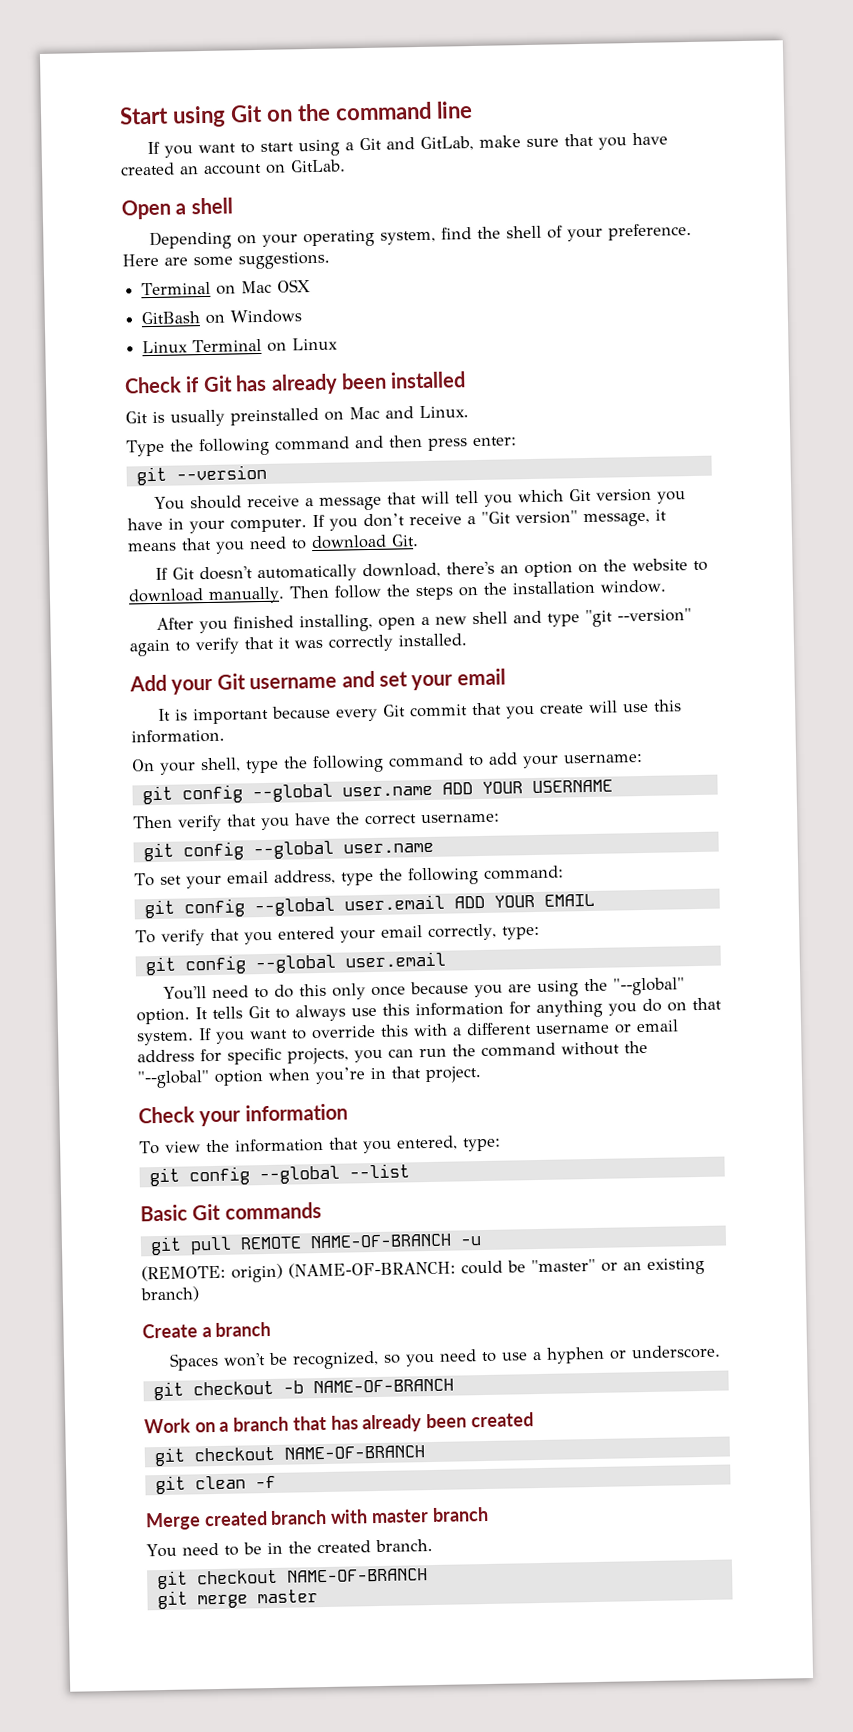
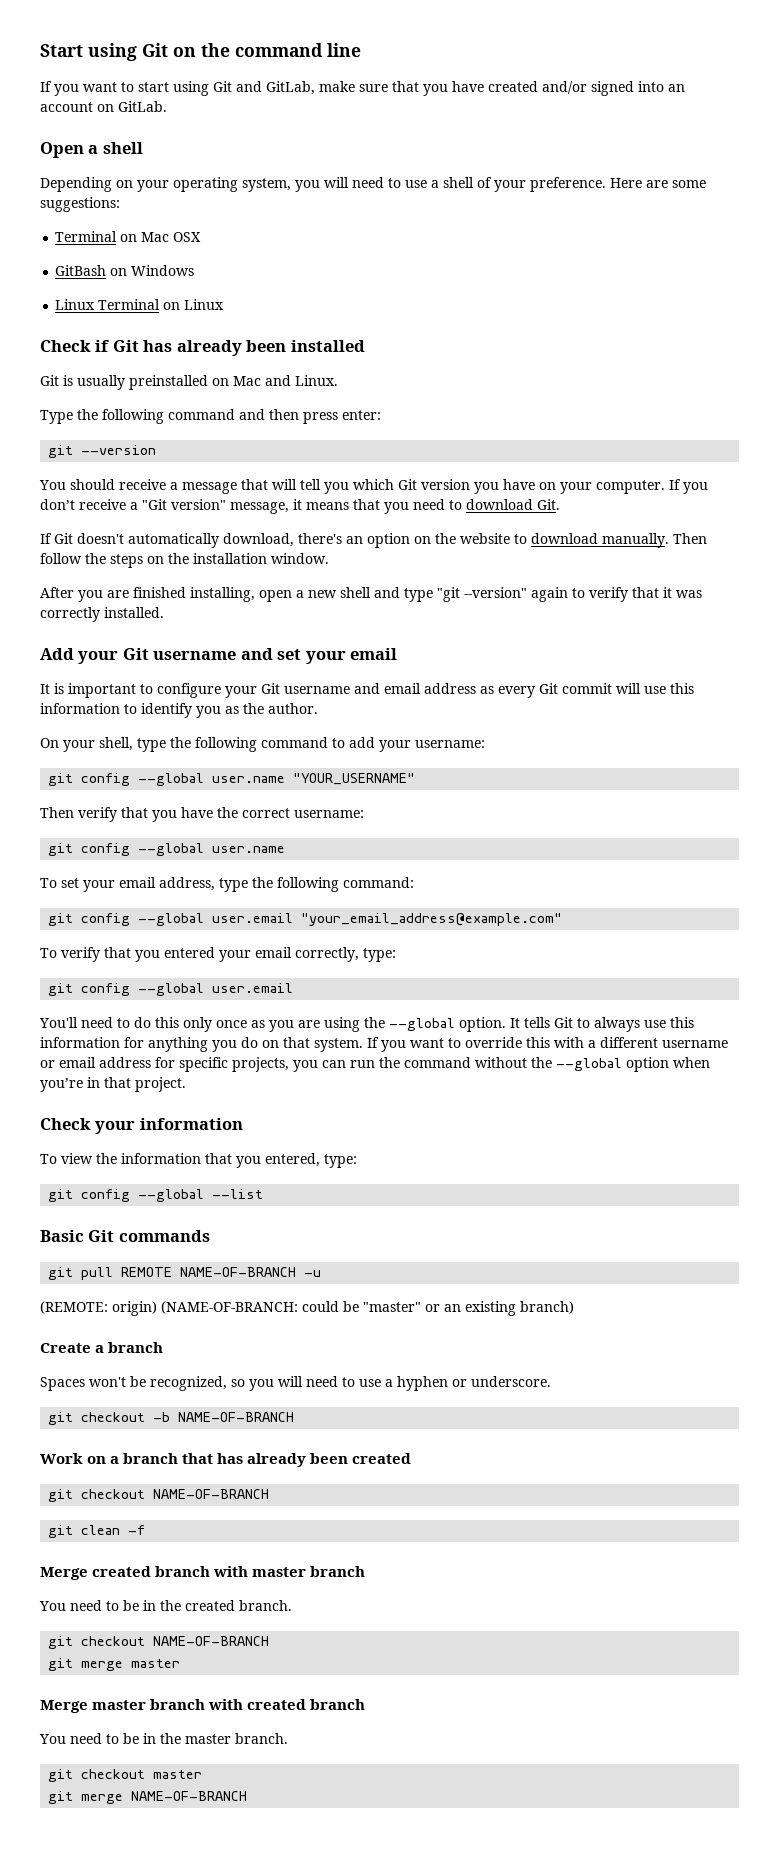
[345,142,355,151] a -> (209, 88) none
(175, 169) none -> [542,81,664,96] and/or signed into
[441,226,502,240] find the -> [295,177,439,192] you will need to use a
[238,251,330,270] suggestions. -> [40,197,120,212] suggestions:
[168,518,184,530] in -> [539,482,556,490] on
(229, 627) none -> [107,590,129,598] are
[272,699,683,722] [131,728,225,744] because every Git commit that you create will use this information. -> [140,683,694,698] [40,703,318,718] to configure your Git username and email address as every Git commit will use this information to identify you as the author.
[441,779,613,795] ADD YOUR USERNAME -> [293,773,416,785] "YOUR_USERNAME"
[453,893,595,909] ADD YOUR EMAIL -> [301,913,563,926] "your_email_address@example.com"
[410,981,470,995] because -> [251,1020,265,1028] as
[613,977,686,996] "--global" -> [389,1018,455,1031] --global
[137,1070,210,1089] "--global" -> [556,1058,622,1071] --global
(436, 1360) none -> [278,1376,303,1387] will
(318, 1596) none -> [40,1699,366,1713] [39,1733,288,1744] [48,1769,203,1782] [48,1791,248,1804] // Merge master branch with created branch // You need to be in the master branch. // git checkout master // git merge NAME-OF-BRANCH

